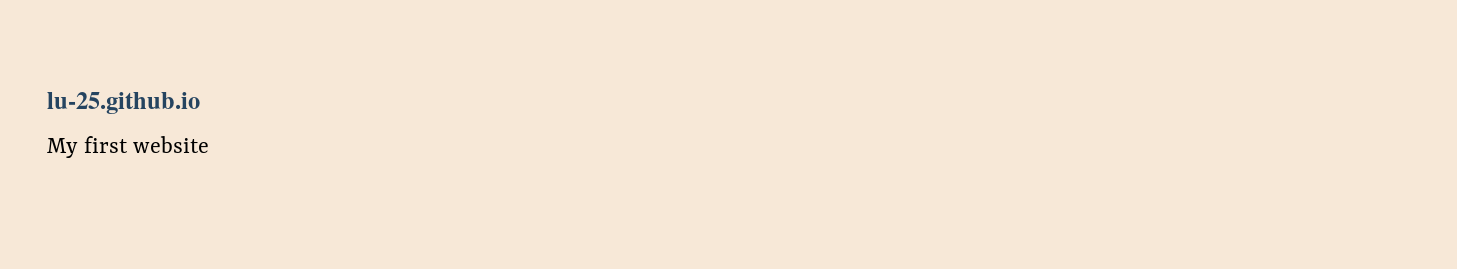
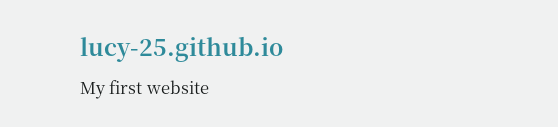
[47,92,200,114] lu-25.github.io -> [80,36,283,62] lucy-25.github.io

